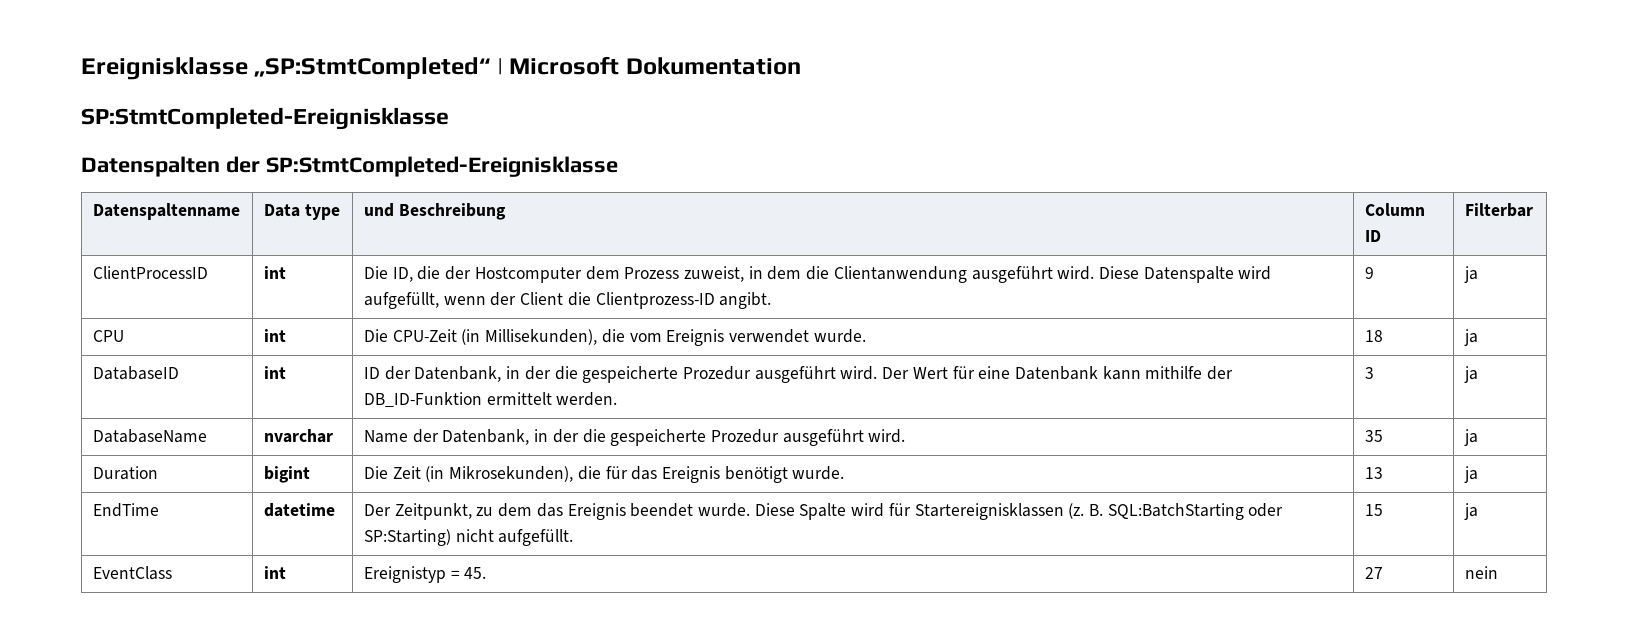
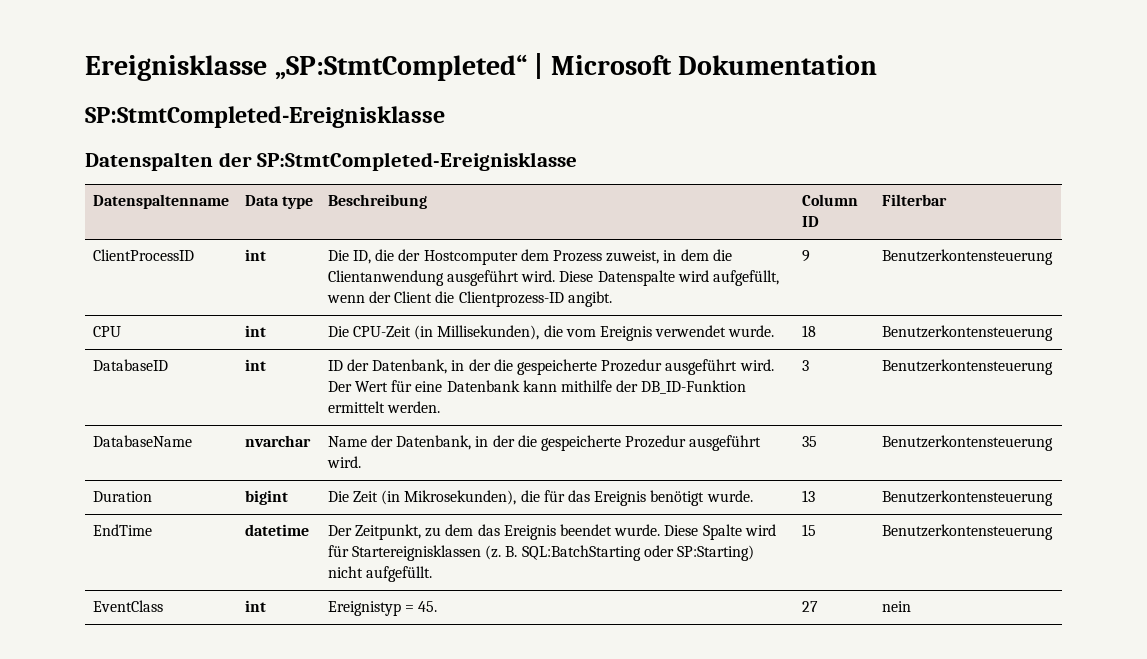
[363,203,394,217] und -> (314, 202) none
[1463,266,1478,283] ja -> [881,249,1053,265] Benutzerkontensteuerung
[1463,329,1478,346] ja -> [881,325,1053,341] Benutzerkontensteuerung
[1463,366,1478,383] ja -> [881,359,1053,375] Benutzerkontensteuerung
[1463,429,1478,446] ja -> [881,435,1053,451] Benutzerkontensteuerung
[1463,466,1478,483] ja -> [881,490,1053,506] Benutzerkontensteuerung
[1463,503,1478,520] ja -> [881,524,1053,540] Benutzerkontensteuerung

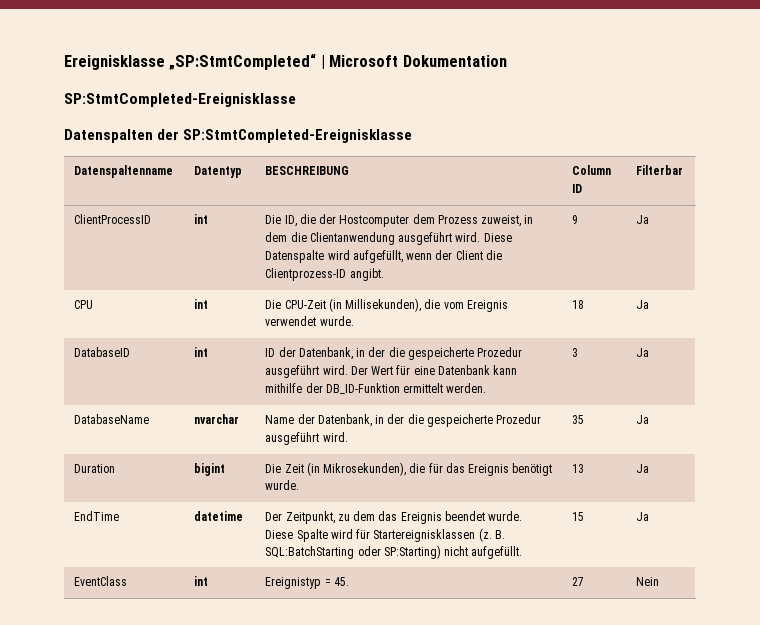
[244,195,314,209] [327,194,427,209] Data type | Beschreibung -> [194,166,243,178] [265,166,350,175] Datentyp | BESCHREIBUNG
[881,249,1053,265] Benutzerkontensteuerung -> [636,215,650,224] Ja
[881,325,1053,341] Benutzerkontensteuerung -> [636,300,650,309] Ja
[881,359,1053,375] Benutzerkontensteuerung -> [636,348,650,357] Ja
[881,435,1053,451] Benutzerkontensteuerung -> [636,415,650,424] Ja
[881,490,1053,506] Benutzerkontensteuerung -> [636,464,650,473] Ja
[881,524,1053,540] Benutzerkontensteuerung -> [636,512,650,521] Ja
[881,601,911,612] nein -> [636,577,660,586] Nein

